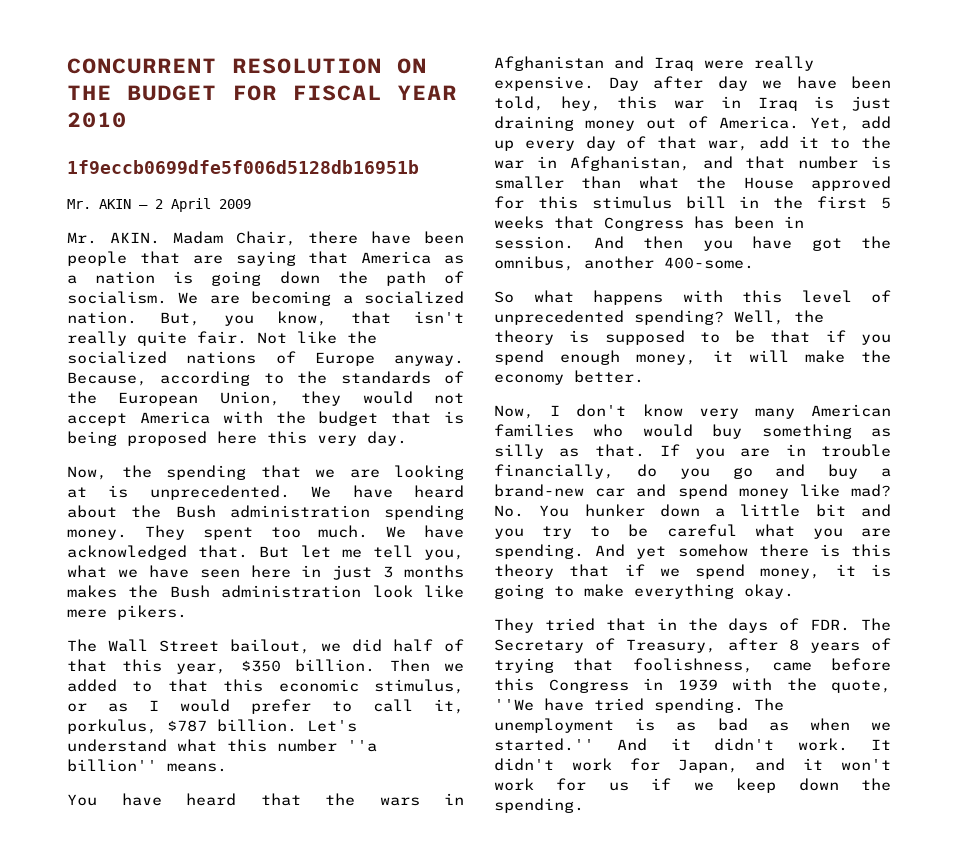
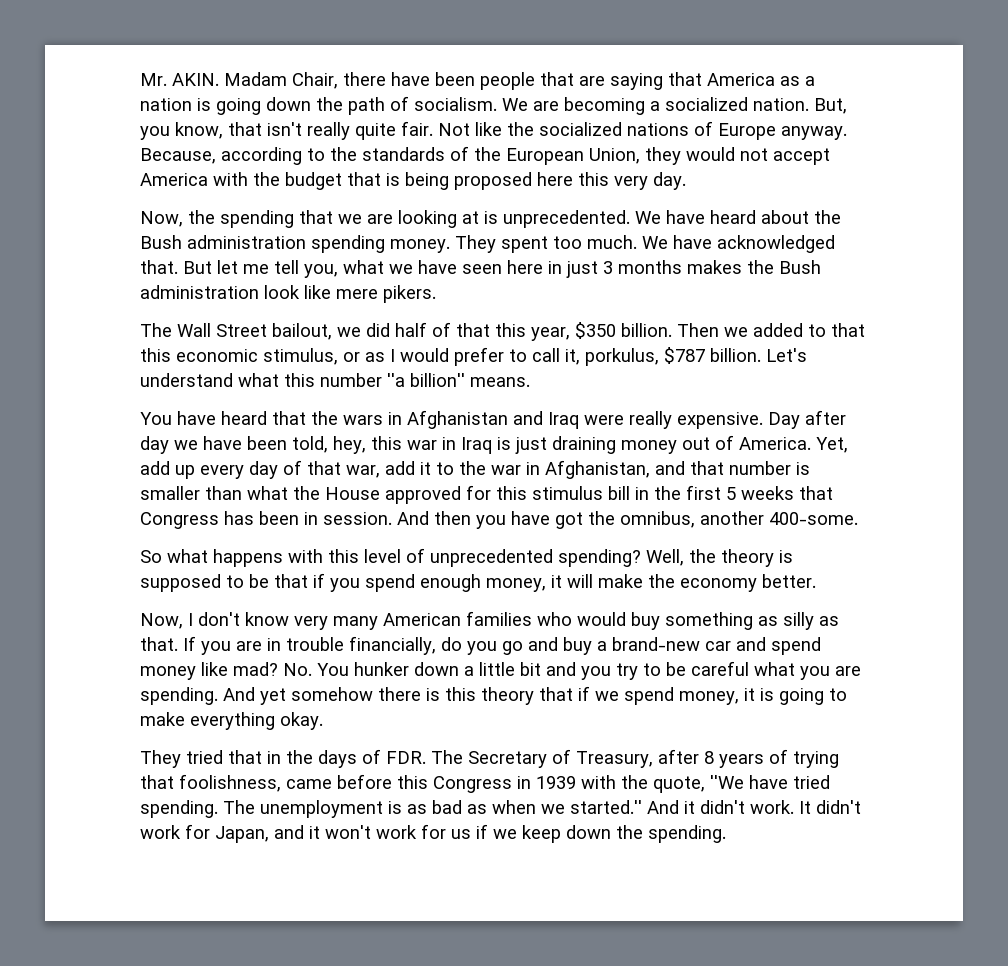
[67,58,427,74] [67,85,457,101] [67,112,127,128] [67,160,419,174] [67,198,251,212] CONCURRENT RESOLUTION ON THE BUDGET FOR FISCAL YEAR 2010 // 1f9eccb0699dfe5f006d5128db16951b // Mr. AKIN — 2 April 2009 // -> (140, 79) none

